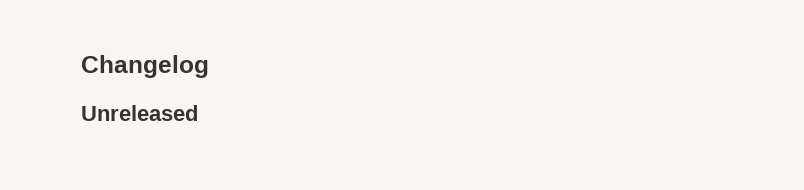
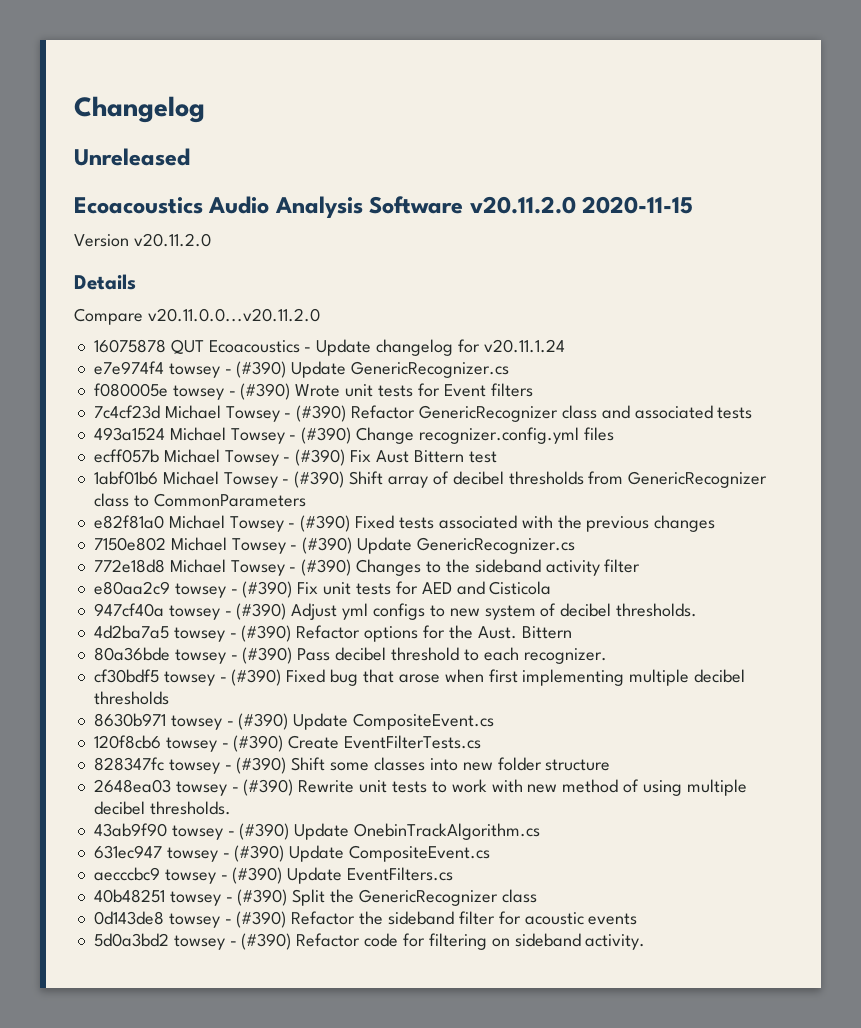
(198, 113) none -> [74,196,694,218] [74,233,211,247] [74,274,136,290] [74,308,320,325] [93,339,565,356] [93,361,510,378] [93,383,533,400] [93,405,753,422] [93,427,614,444] [93,449,497,466] [93,471,768,488] [93,493,306,507] [93,515,716,532] [93,537,575,554] [93,559,641,576] [93,581,552,598] [93,603,698,620] [93,625,572,642] [93,647,607,664] [93,669,746,686] [93,691,169,705] [93,713,495,730] [93,735,482,752] [93,757,611,774] [93,779,747,796] [93,801,231,815] [93,823,541,840] [93,845,491,862] [93,867,454,884] [93,889,537,906] [93,911,638,928] [93,933,646,950] // Ecoacoustics Audio Analysis Software v20.11.2.0 2020-11-15 // Version v20.11.2.0 // Details // Compare v20.11.0.0...v20.11.2.0 // 16075878 QUT Ecoacoustics - Update changelog for v20.11.1.24 // e7e974f4 towsey - (#390) Update GenericRecognizer.cs // f080005e towsey - (#390) Wrote unit tests for Event filters // 7c4cf23d Michael Towsey - (#390) Refactor GenericRecognizer class and associated tests // 493a1524 Michael Towsey - (#390) Change recognizer.config.yml files // ecff057b Michael Towsey - (#390) Fix Aust Bittern test // 1abf01b6 Michael Towsey - (#390) Shift array of decibel thresholds from GenericRecognizer class to CommonParameters // e82f81a0 Michael Towsey - (#390) Fixed tests associated with the previous changes // 7150e802 Michael Towsey - (#390) Update GenericRecognizer.cs // 772e18d8 Michael Towsey - (#390) Changes to the sideband activity filter // e80aa2c9 towsey - (#390) Fix unit tests for AED and Cisticola // 947cf40a towsey - (#390) Adjust yml configs to new system of decibel thresholds. // 4d2ba7a5 towsey - (#390) Refactor options for the Aust. Bittern // 80a36bde towsey - (#390) Pass decibel threshold to each recognizer. // cf30bdf5 towsey - (#390) Fixed bug that arose when first implementing multiple decibel thresholds // 8630b971 towsey - (#390) Update CompositeEvent.cs // 120f8cb6 towsey - (#390) Create EventFilterTests.cs // 828347fc towsey - (#390) Shift some classes into new folder structure // 2648ea03 towsey - (#390) Rewrite unit tests to work with new method of using multiple decibel thresholds. // 43ab9f90 towsey - (#390) Update OnebinTrackAlgorithm.cs // 631ec947 towsey - (#390) Update CompositeEvent.cs // aecccbc9 towsey - (#390) Update EventFilters.cs // 40b48251 towsey - (#390) Split the GenericRecognizer class // 0d143de8 towsey - (#390) Refactor the sideband filter for acoustic events // 5d0a3bd2 towsey - (#390) Refactor code for filtering on sideband activity.

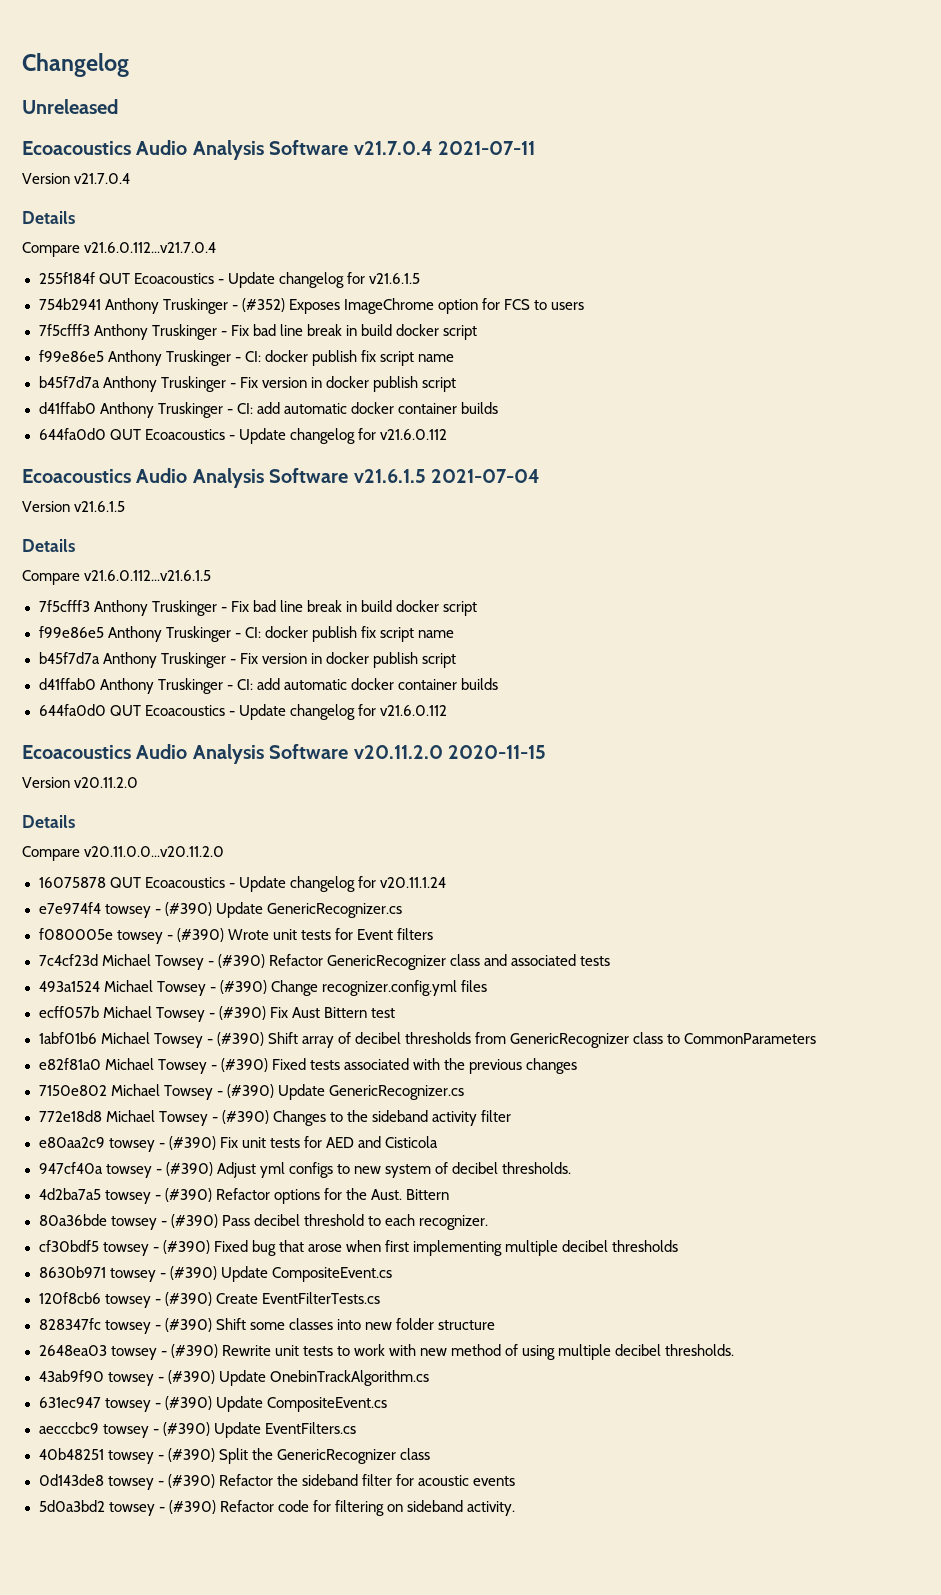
(190, 157) none -> [22,140,535,160] [22,173,131,184] [22,211,75,224] [22,242,217,257] [38,272,420,288] [38,298,585,314] [38,324,478,340] [38,350,454,366] [38,376,456,392] [38,402,498,418] [38,428,447,444] [22,468,540,488] [22,501,126,512] [22,539,75,552] [22,570,212,585] [38,600,478,616] [38,626,454,642] [38,652,456,668] [38,678,498,694] [38,704,447,720] // Ecoacoustics Audio Analysis Software v21.7.0.4 2021-07-11 // Version v21.7.0.4 // Details // Compare v21.6.0.112...v21.7.0.4 // 255f184f QUT Ecoacoustics - Update changelog for v21.6.1.5 // 754b2941 Anthony Truskinger - (#352) Exposes ImageChrome option for FCS to users // 7f5cfff3 Anthony Truskinger - Fix bad line break in build docker script // f99e86e5 Anthony Truskinger - CI: docker publish fix script name // b45f7d7a Anthony Truskinger - Fix version in docker publish script // d41ffab0 Anthony Truskinger - CI: add automatic docker container builds // 644fa0d0 QUT Ecoacoustics - Update changelog for v21.6.0.112 // Ecoacoustics Audio Analysis Software v21.6.1.5 2021-07-04 // Version v21.6.1.5 // Details // Compare v21.6.0.112...v21.6.1.5 // 7f5cfff3 Anthony Truskinger - Fix bad line break in build docker script // f99e86e5 Anthony Truskinger - CI: docker publish fix script name // b45f7d7a Anthony Truskinger - Fix version in docker publish script // d41ffab0 Anthony Truskinger - CI: add automatic docker container builds // 644fa0d0 QUT Ecoacoustics - Update changelog for v21.6.0.112

